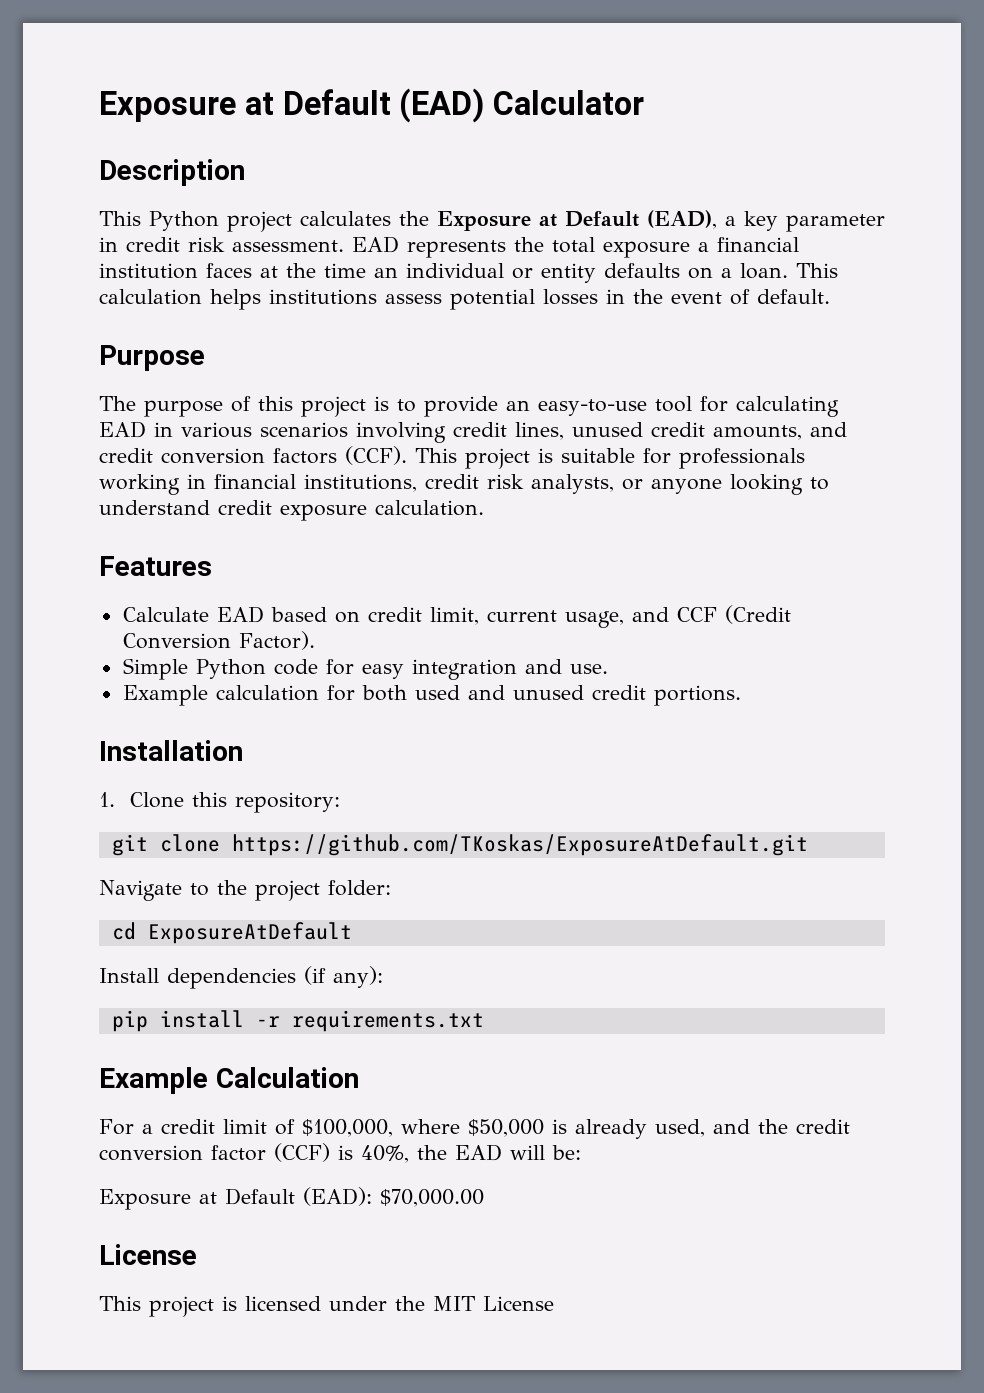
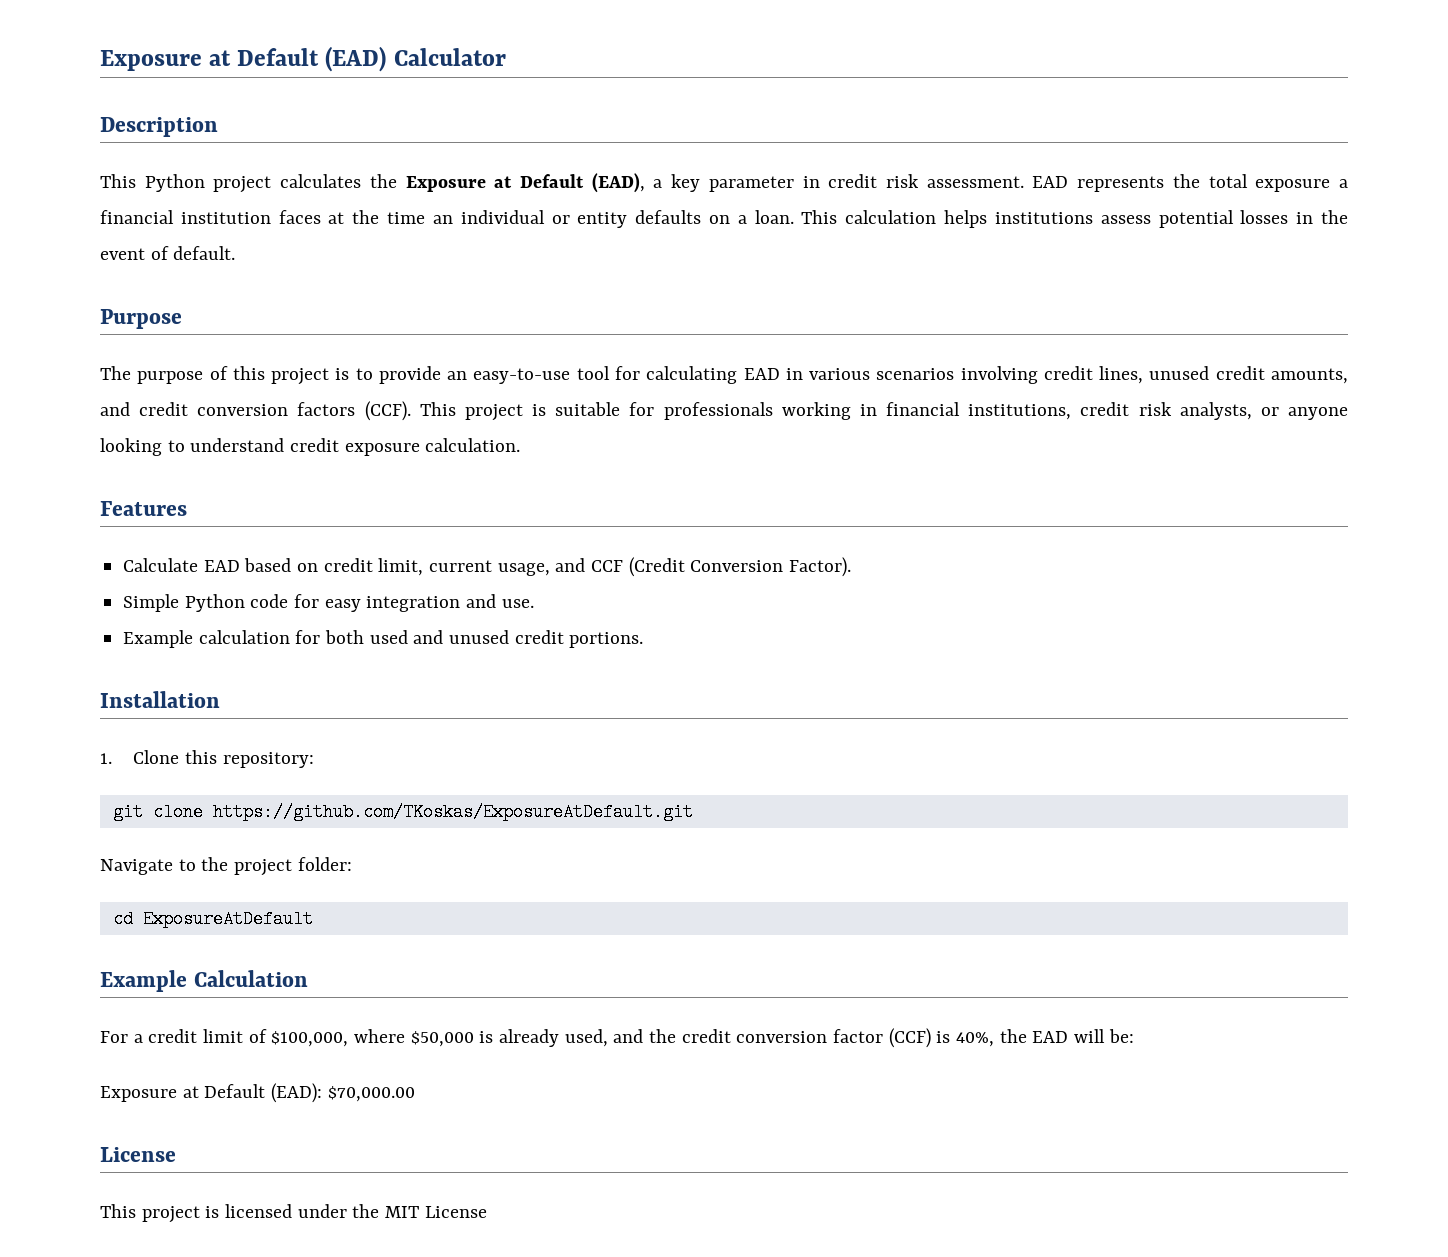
[99,966,383,989] [111,1010,484,1032] // Install dependencies (if any): // pip install -r requirements.txt -> (313, 919) none

